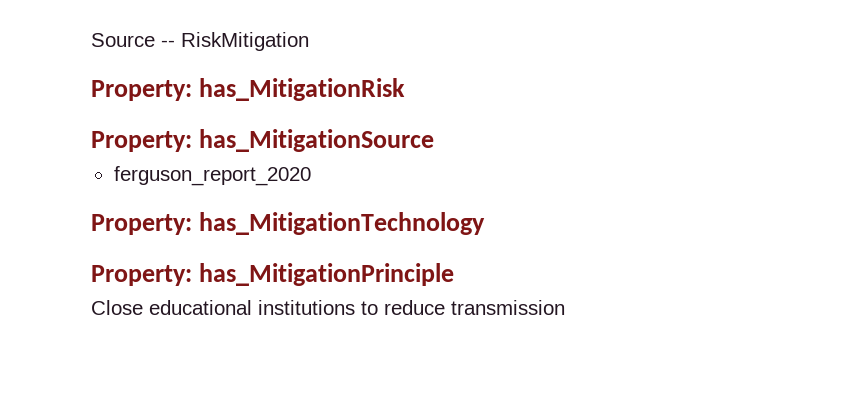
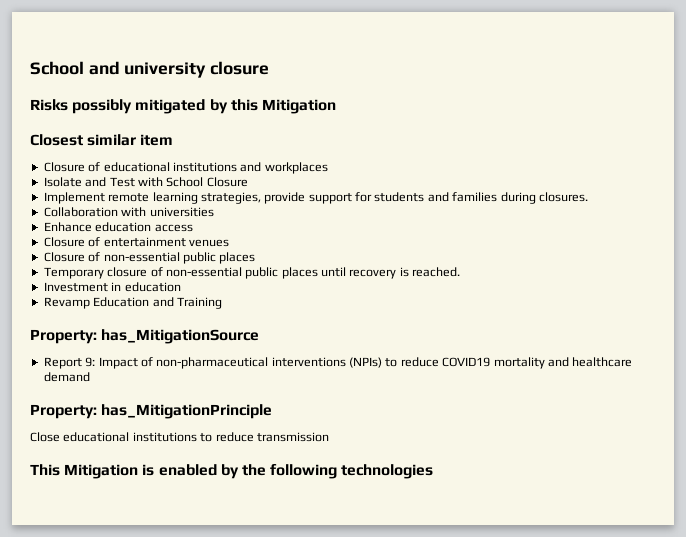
[91,32,309,51] [91,78,405,101] [91,129,434,152] [113,166,311,186] [91,212,485,235] Source -- RiskMitigation // Property: has_MitigationRisk // Property: has_MitigationSource // ferguson_report_2020 // Property: has_MitigationTechnology -> [30,61,270,78] [30,99,336,114] [30,134,174,146] [43,162,328,174] [43,177,248,187] [43,192,588,204] [43,207,214,217] [43,222,193,232] [43,237,229,247] [43,252,256,264] [43,267,461,279] [43,282,181,292] [43,297,222,309] [30,329,260,344] [43,357,633,369] [43,372,90,382] School and university closure // Risks possibly mitigated by this Mitigation // Closest similar item // Closure of educational institutions and workplaces // Isolate and Test with School Closure // Implement remote learning strategies, provide support for students and families during closures. // Collaboration with universities // Enhance education access // Closure of entertainment venues // Closure of non-essential public places // Temporary closure of non-essential public places until recovery is reached. // Investment in education // Revamp Education and Training // Property: has_MitigationSource // Report 9: Impact of non-pharmaceutical interventions (NPIs) to reduce COVID19 mortality and healthcare demand
(565, 307) none -> [30,464,434,479] // This Mitigation is enabled by the following technologies

